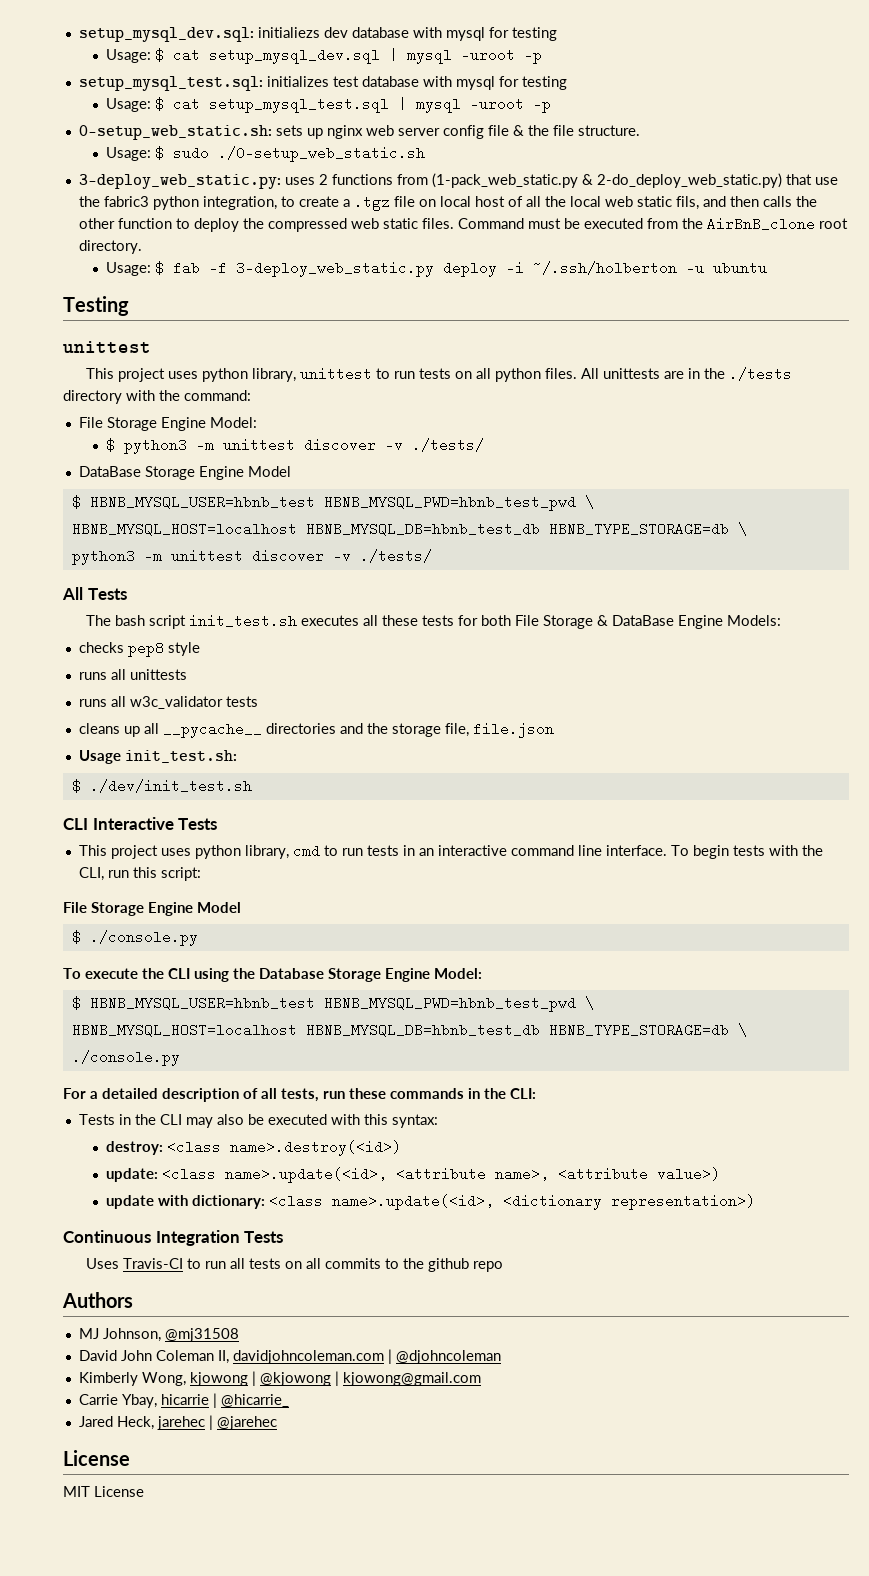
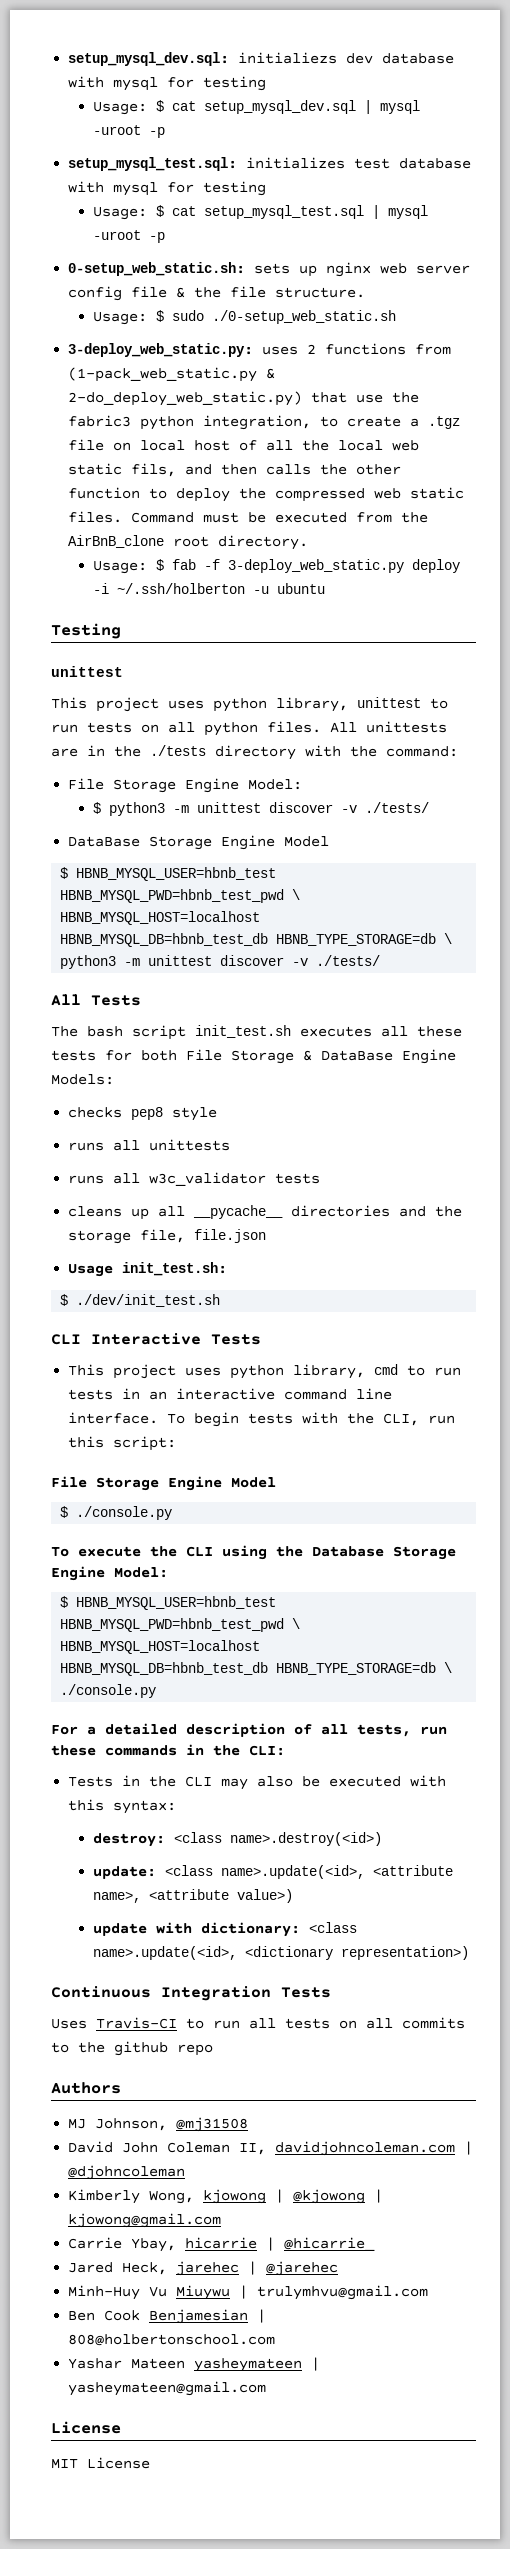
(277, 1423) none -> [68,2285,429,2300] [68,2309,267,2324] [68,2334,276,2346] [68,2357,321,2372] [68,2381,267,2396] // Minh-Huy Vu Miuywu | trulymhvu@gmail.com // Ben Cook Benjamesian | 808@holbertonschool.com // Yashar Mateen yasheymateen | yasheymateen@gmail.com

